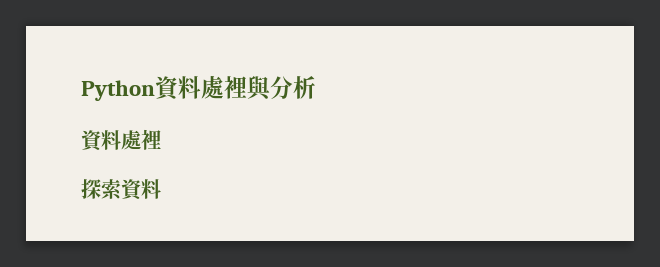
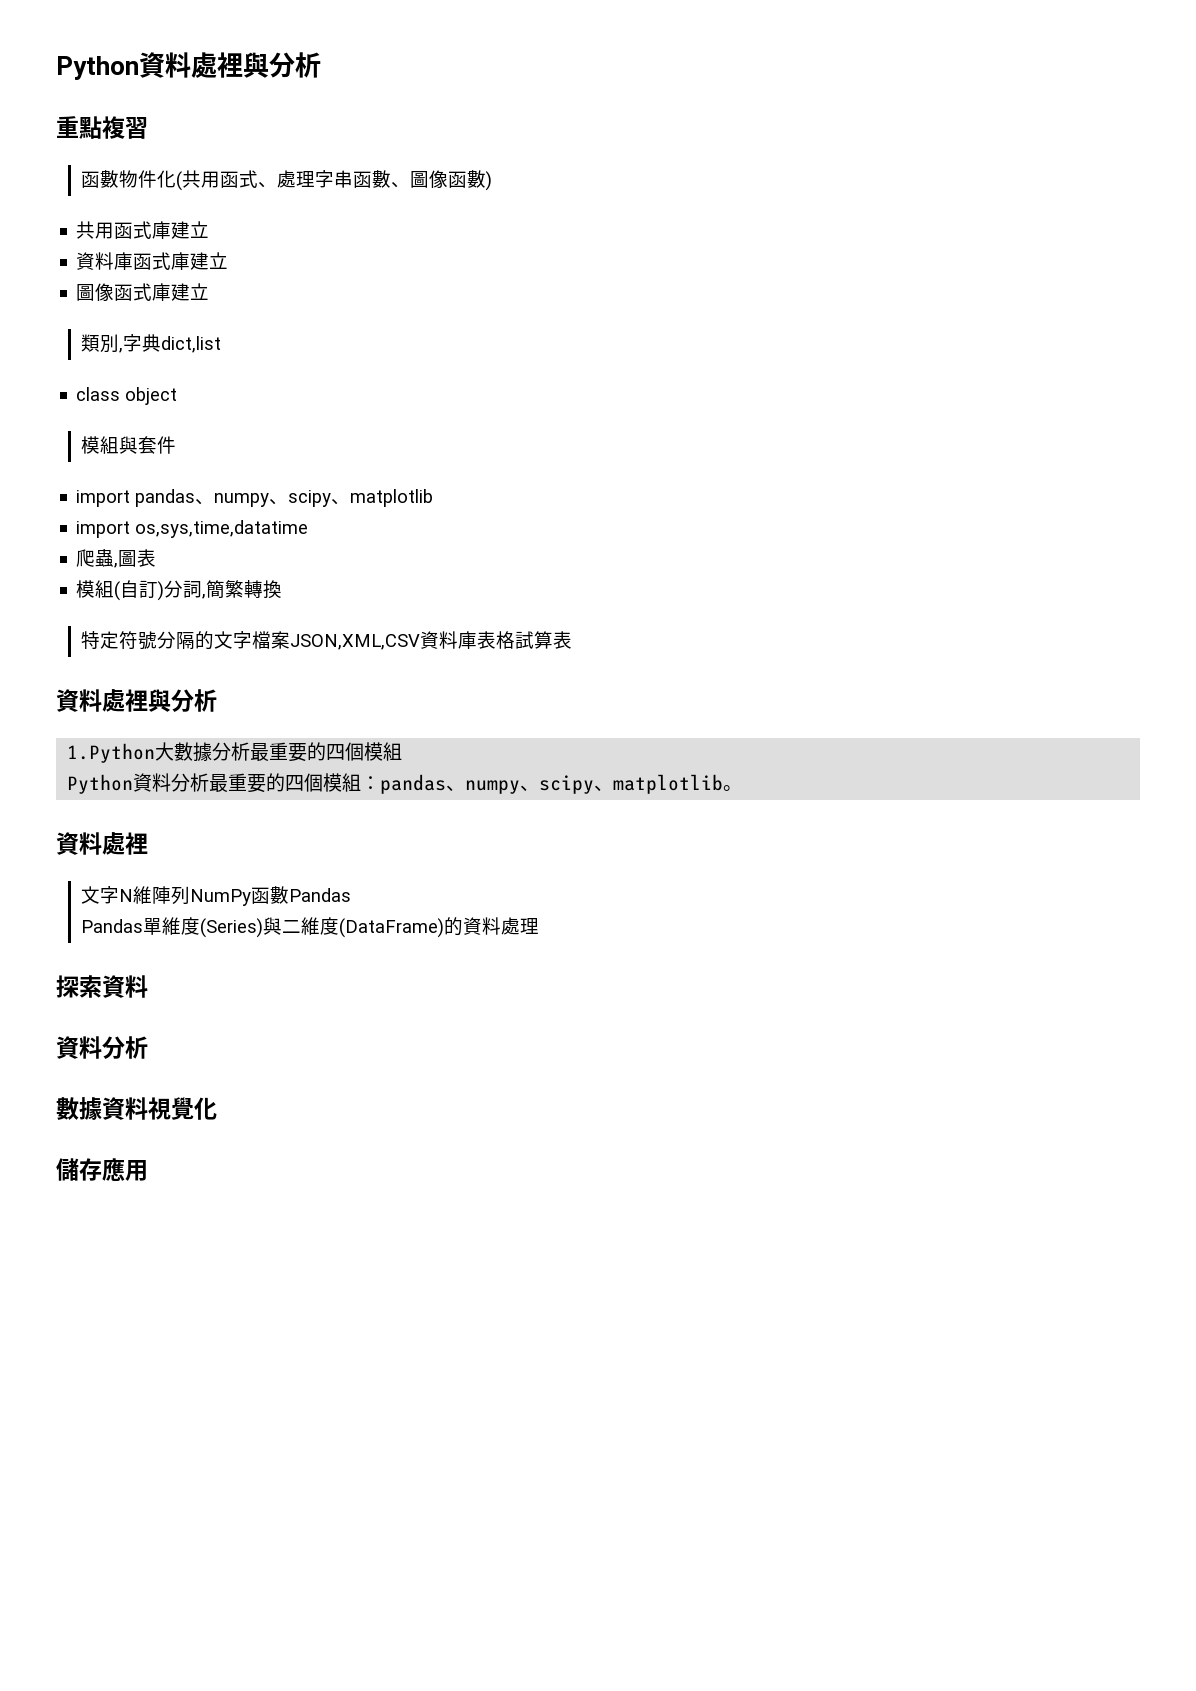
[81,129,161,152] [81,179,161,201] 資料處裡 // 探索資料 -> [56,116,148,139] [81,170,493,191] [76,221,210,239] [76,252,229,270] [76,283,210,301] [81,334,222,353] [76,387,178,405] [81,436,177,454] [76,489,434,507] [76,520,309,538] [76,549,157,568] [76,580,283,601] [81,631,573,650] [56,689,217,712] [67,742,403,763] [67,773,743,794] [56,832,148,855] [81,886,352,906] [81,917,540,938] [56,975,148,998] [56,1036,148,1059] [56,1097,217,1120] [56,1158,148,1181] 重點複習 // 函數物件化(共用函式、處理字串函數、圖像函數) // 共用函式庫建立 // 資料庫函式庫建立 // 圖像函式庫建立 // 類別,字典dict,list // class object // 模組與套件 // import pandas、numpy、scipy、matplotlib // import os,sys,time,datatime // 爬蟲,圖表 // 模組(自訂)分詞,簡繁轉換 // 特定符號分隔的文字檔案JSON,XML,CSV資料庫表格試算表 // 資料處裡與分析 // 1.Python大數據分析最重要的四個模組 // Python資料分析最重要的四個模組：pandas、numpy、scipy、matplotlib。 // 資料處裡 // 文字N維陣列NumPy函數Pandas // Pandas單維度(Series)與二維度(DataFrame)的資料處理 // 探索資料 // 資料分析 // 數據資料視覺化 // 儲存應用

